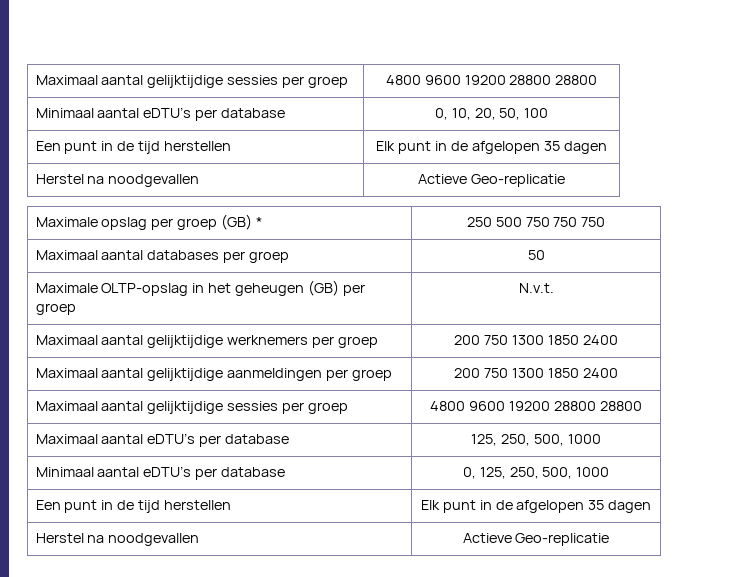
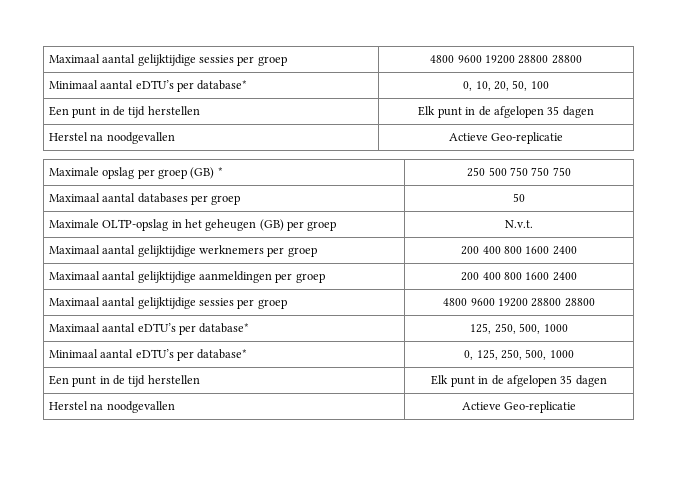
[221,108,286,118] database -> [197,80,248,90] database*
[484,335,579,345] 750 1300 1850 -> [482,246,550,254] 400 800 1600
[484,368,579,378] 750 1300 1850 -> [482,272,550,280] 400 800 1600
[225,434,290,444] database -> [199,323,250,333] database*
[221,467,286,477] database -> [197,349,248,359] database*

